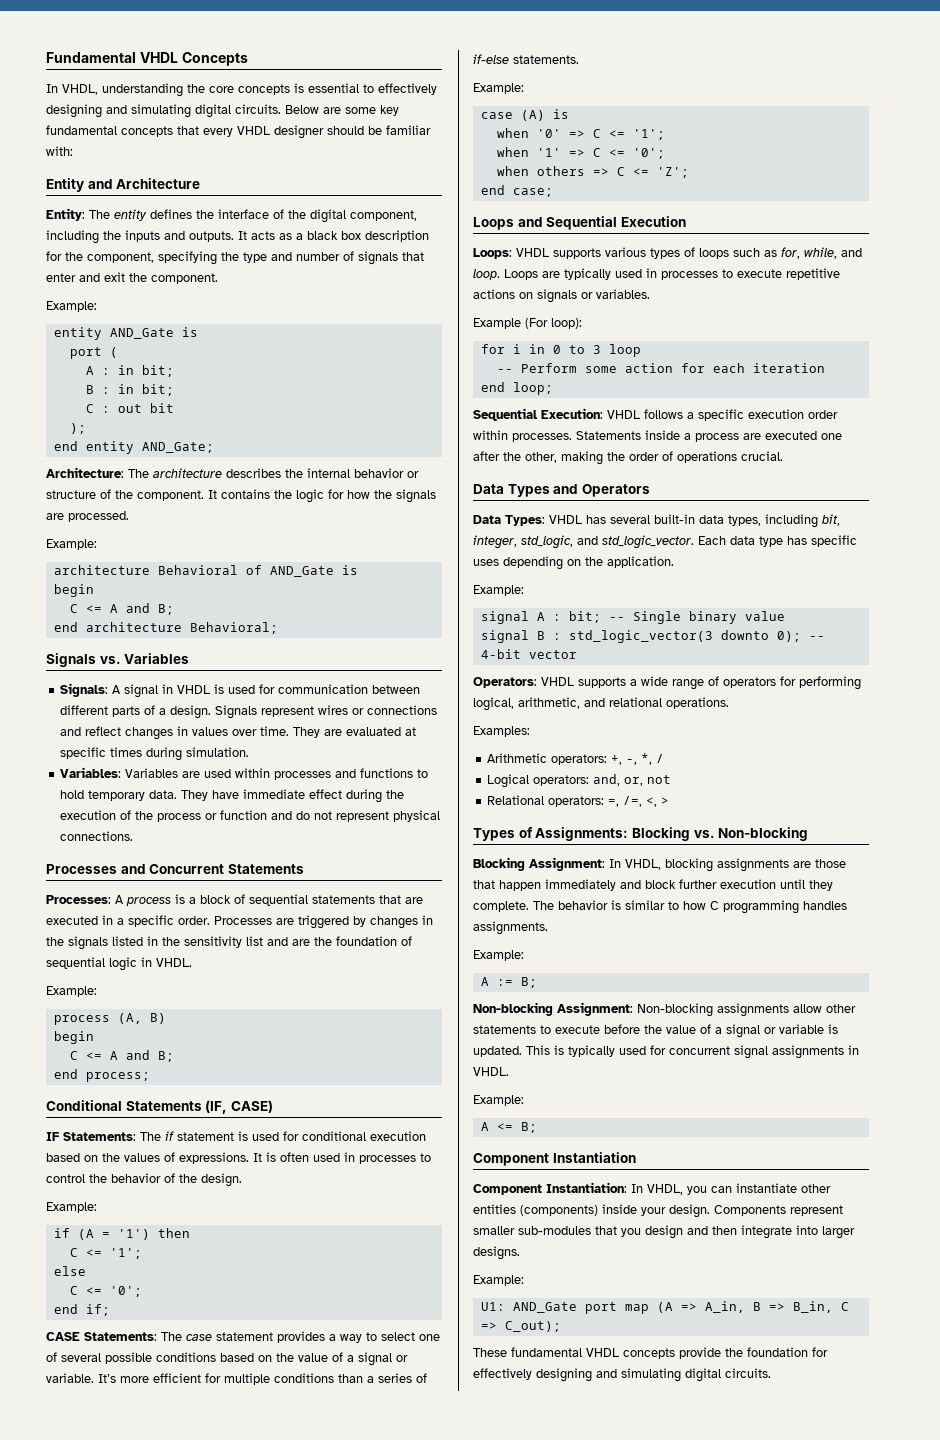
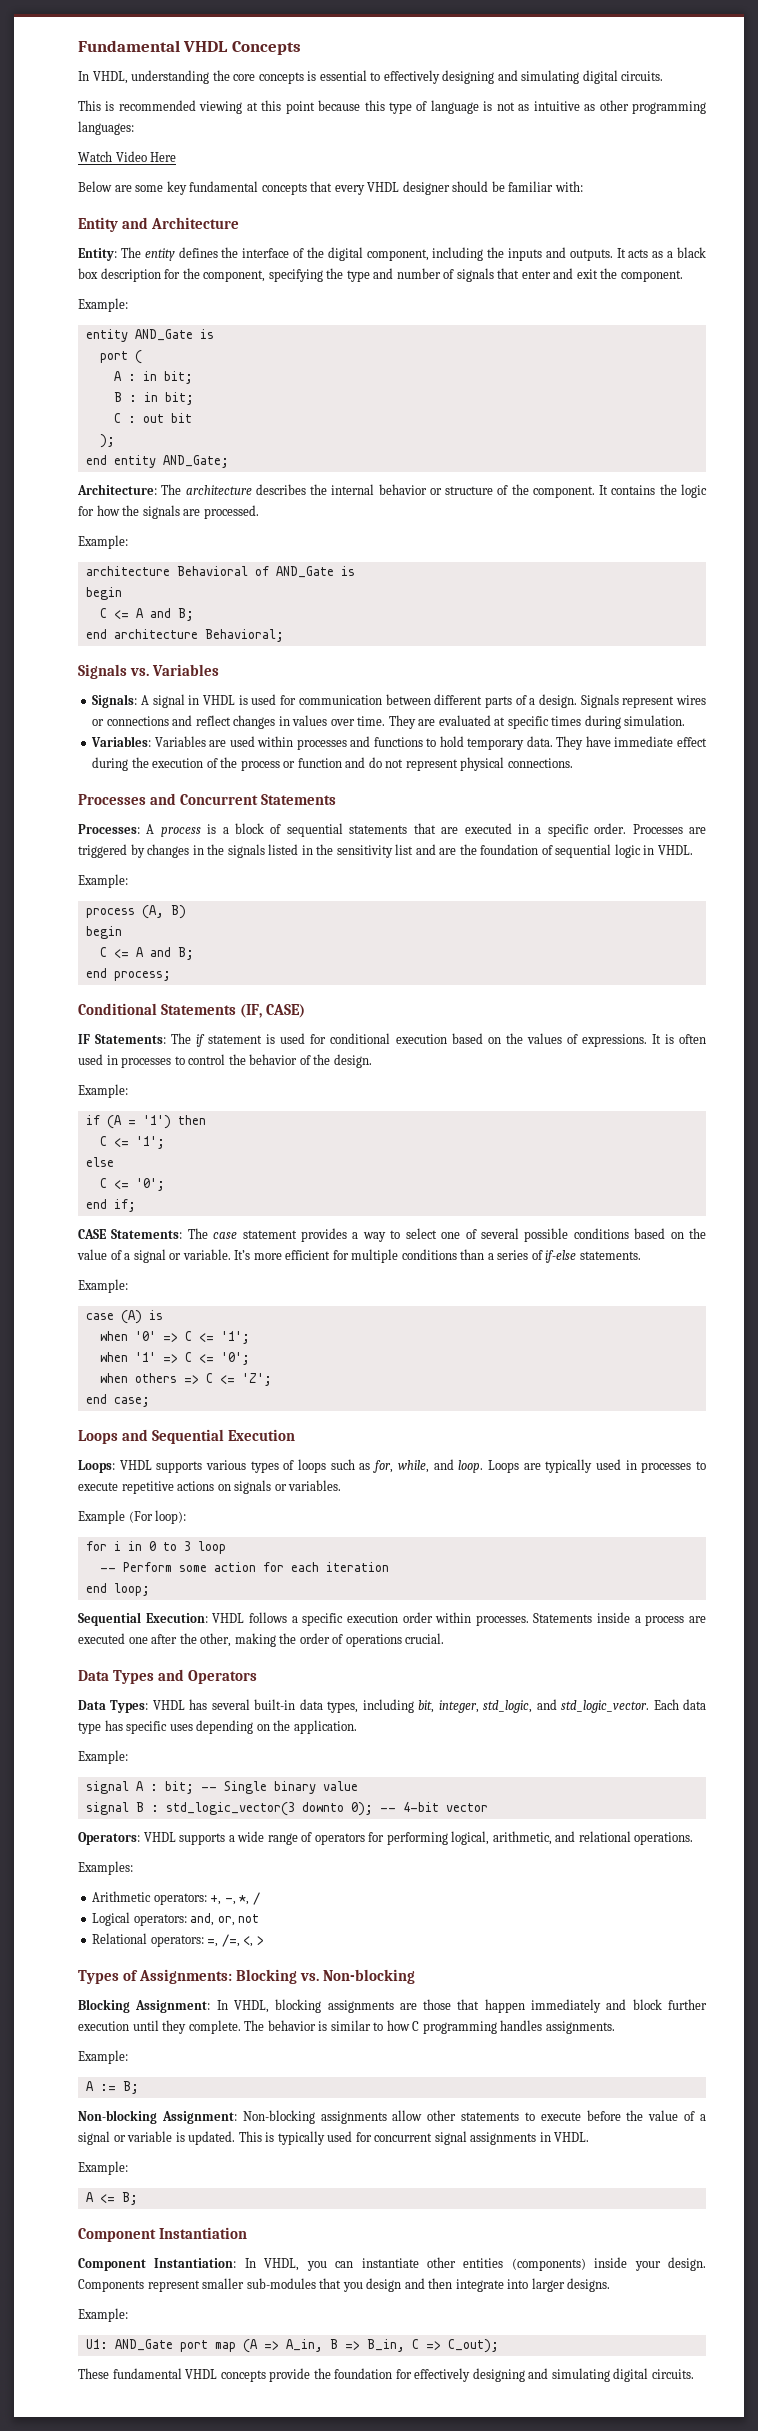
(281, 109) none -> [78,100,706,114] [78,121,134,135] [78,151,177,162] // This is recommended viewing at this point because this type of language is not as intuitive as other programming languages: // Watch Video Here //

